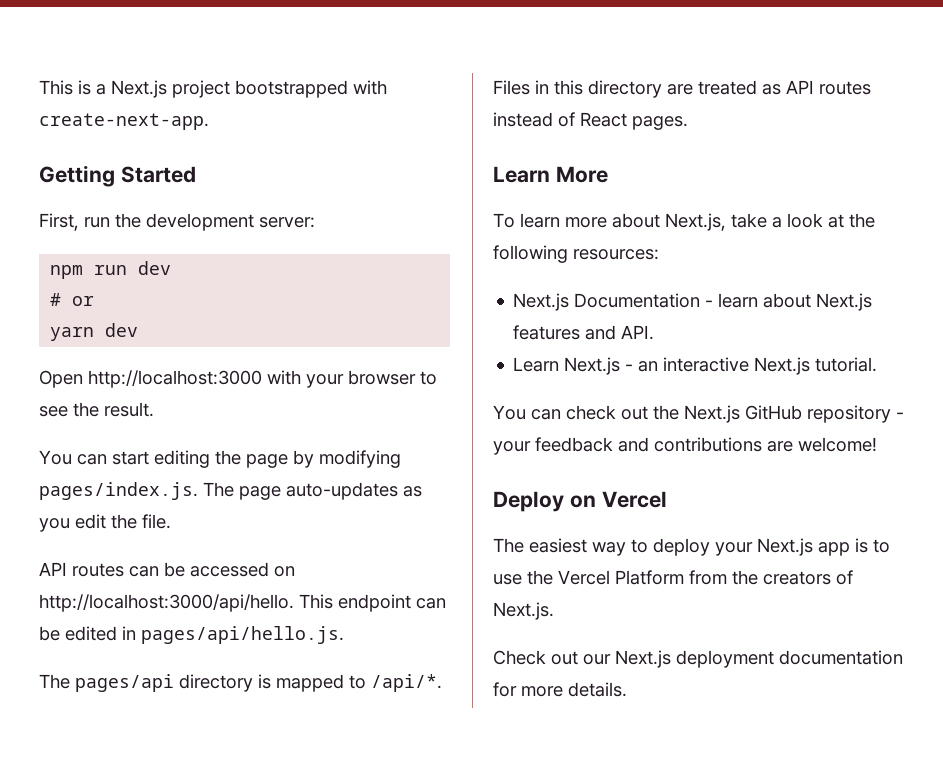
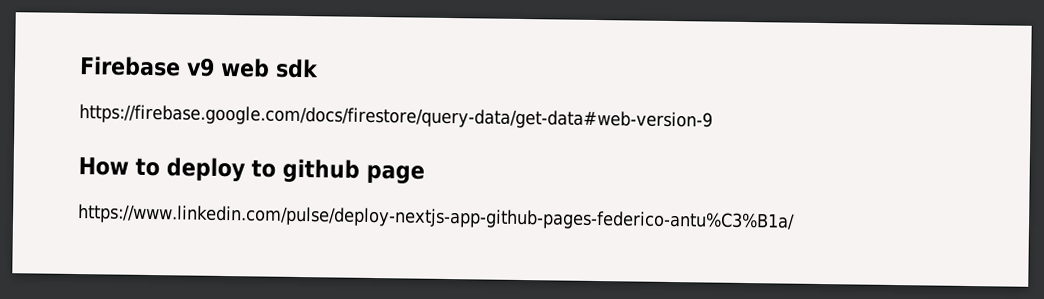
[39,80,387,98] [39,113,209,130] [39,165,196,187] [39,213,315,231] [50,261,172,279] [50,293,95,306] [50,323,139,341] [39,370,437,388] [39,402,154,417] [39,450,401,468] [39,482,422,500] [39,514,171,532] [39,562,295,577] [39,594,446,612] [39,626,344,644] [39,674,442,692] [493,80,871,98] [493,112,688,130] [493,166,608,183] [493,213,875,231] [493,245,659,263] [513,293,873,311] [513,325,655,340] [513,357,878,375] [493,405,904,423] [493,437,877,455] [493,491,667,512] [493,538,890,556] [493,570,853,585] [493,602,554,620] [493,650,903,668] [493,682,627,697] This is a Next.js project bootstrapped with create-next-app. // Getting Started // First, run the development server: // npm run dev // # or // yarn dev // Open http://localhost:3000 with your browser to see the result. // You can start editing the page by modifying pages/index.js. The page auto-updates as you edit the file. // API routes can be accessed on http://localhost:3000/api/hello. This endpoint can be edited in pages/api/hello.js. // The pages/api directory is mapped to /api/*. Files in this directory are treated as API routes instead of React pages. // Learn More // To learn more about Next.js, take a look at the following resources: // Next.js Documentation - learn about Next.js features and API. // Learn Next.js - an interactive Next.js tutorial. // You can check out the Next.js GitHub repository - your feedback and contributions are welcome! // Deploy on Vercel // The easiest way to deploy your Next.js app is to use the Vercel Platform from the creators of Next.js. // Check out our Next.js deployment documentation for more details. -> [79,56,319,79] [79,104,713,131] [78,157,425,184] [77,204,795,232] Firebase v9 web sdk // https://firebase.google.com/docs/firestore/query-data/get-data#web-version-9 // How to deploy to github page // https://www.linkedin.com/pulse/deploy-nextjs-app-github-pages-federico-antu%C3%B1a/

